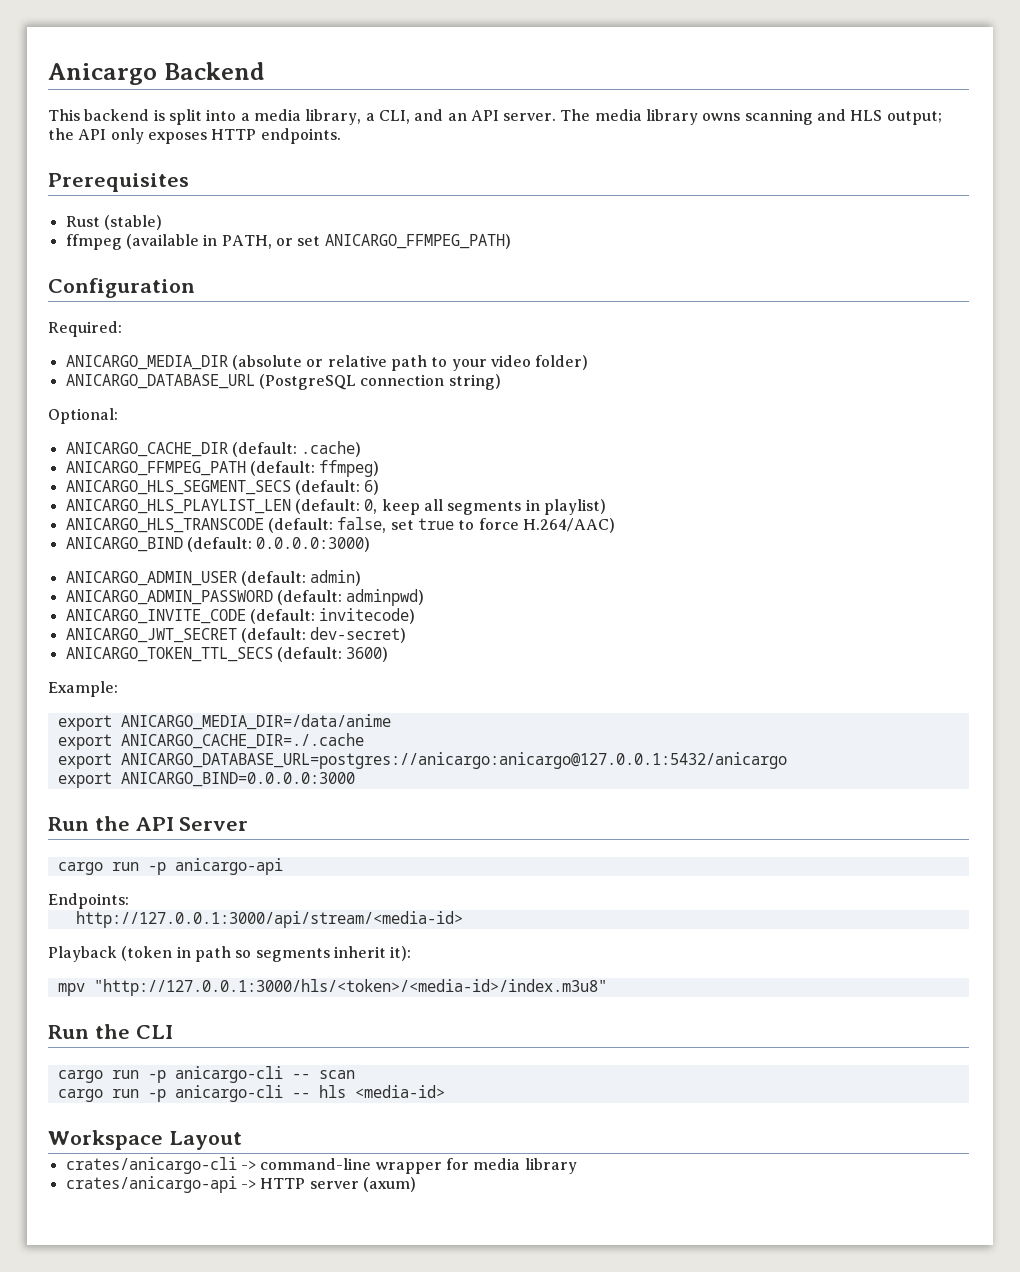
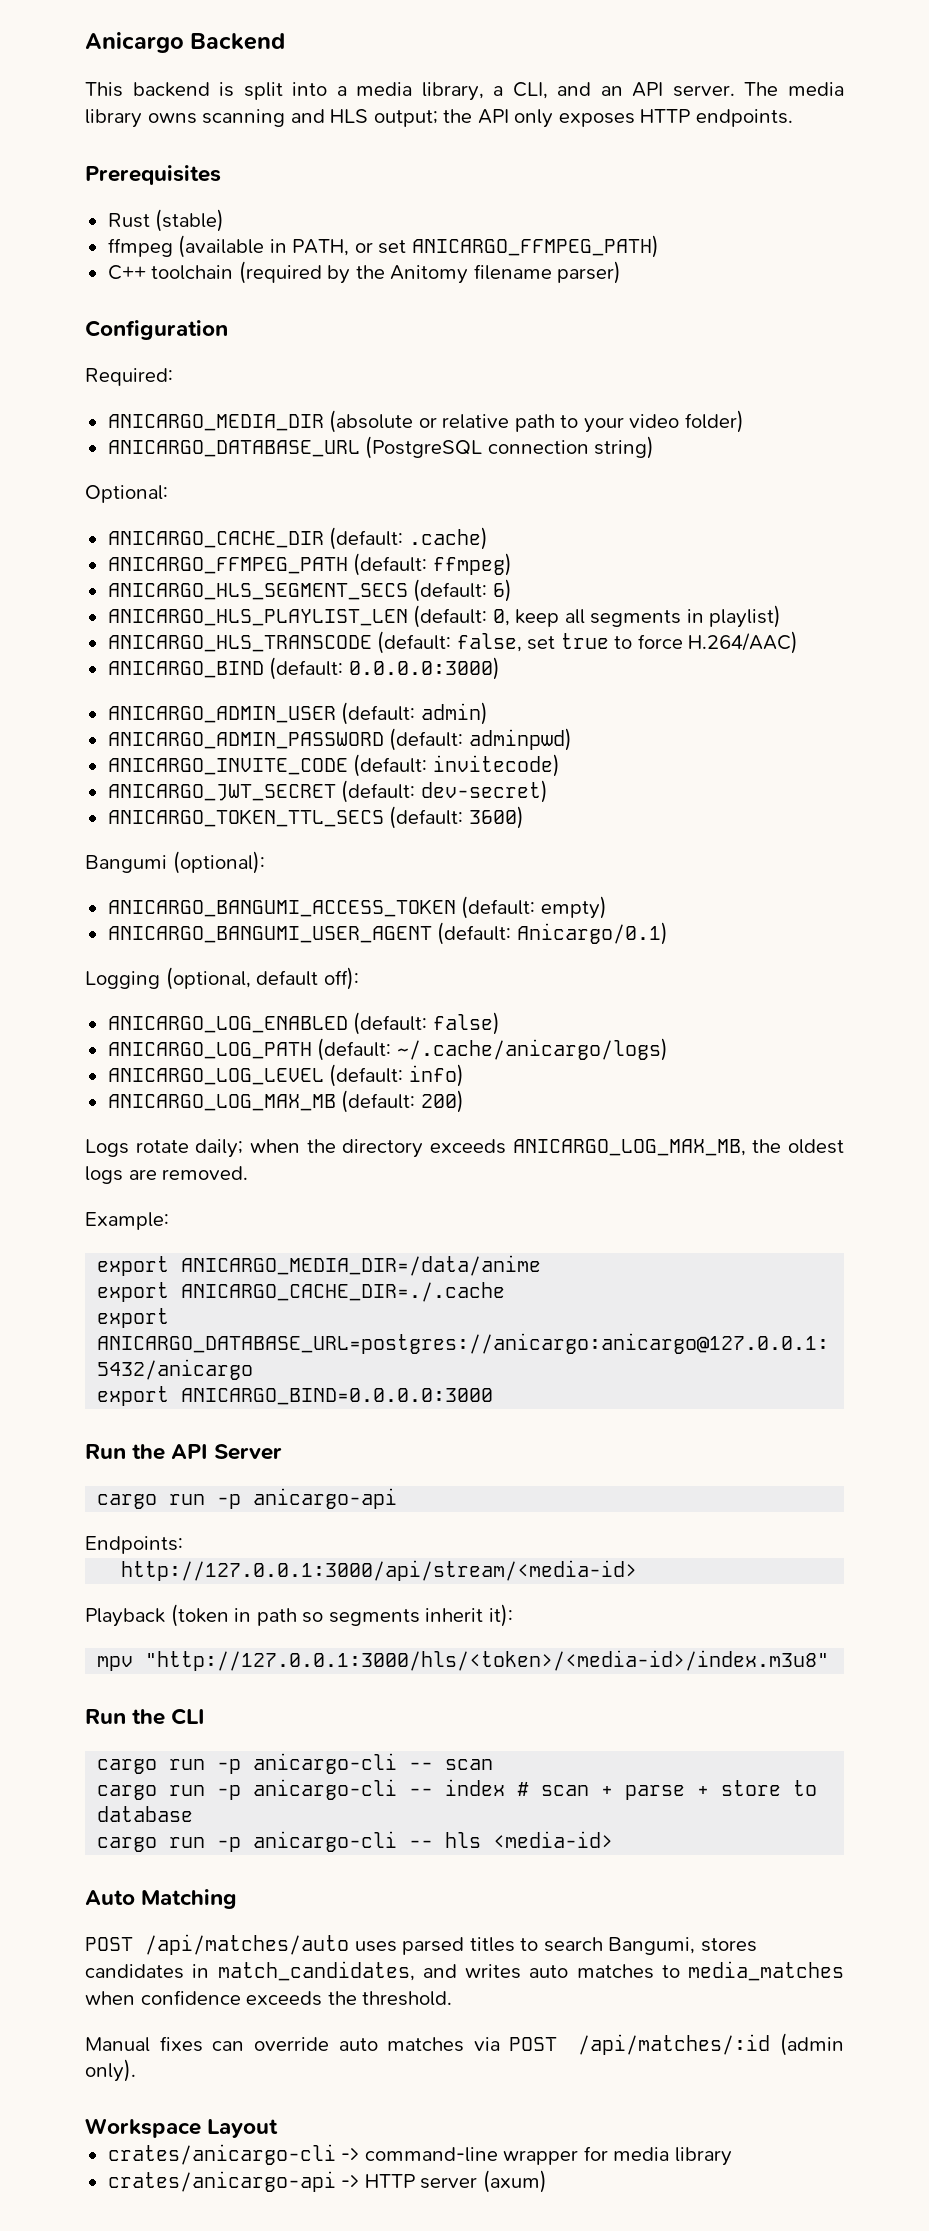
(511, 241) none -> [107,261,622,284] // C++ toolchain (required by the Anitomy filename parser)
(389, 654) none -> [85,851,265,874] [107,896,607,919] [107,922,668,945] [85,967,359,990] [107,1012,500,1035] [107,1038,668,1061] [107,1064,464,1087] [107,1090,464,1113] [85,1139,844,1158] [85,1166,249,1184] // Bangumi (optional): // ANICARGO_BANGUMI_ACCESS_TOKEN (default: empty) // ANICARGO_BANGUMI_USER_AGENT (default: Anicargo/0.1) // Logging (optional, default off): // ANICARGO_LOG_ENABLED (default: false) // ANICARGO_LOG_PATH (default: ~/.cache/anicargo/logs) // ANICARGO_LOG_LEVEL (default: info) // ANICARGO_LOG_MAX_MB (default: 200) // Logs rotate daily; when the directory exceeds ANICARGO_LOG_MAX_MB, the oldest logs are removed.
(355, 1074) none -> [97,1779,818,1800] [97,1806,194,1822] // cargo run -p anicargo-cli -- index # scan + parse + store to database
(445, 1091) none -> [85,1889,238,1909] [85,1934,757,1955] [85,1961,844,1981] [85,1990,453,2006] [85,2033,845,2056] [85,2059,136,2082] // Auto Matching // POST /api/matches/auto uses parsed titles to search Bangumi, stores candidates in match_candidates, and writes auto matches to media_matches when confidence exceeds the threshold. // Manual fixes can override auto matches via POST /api/matches/:id (admin only).

